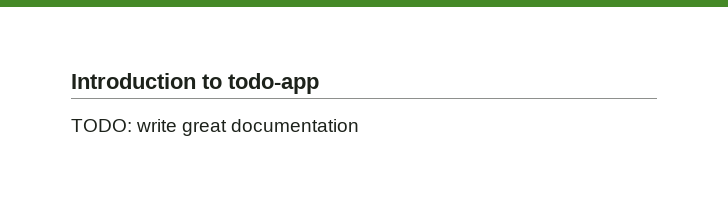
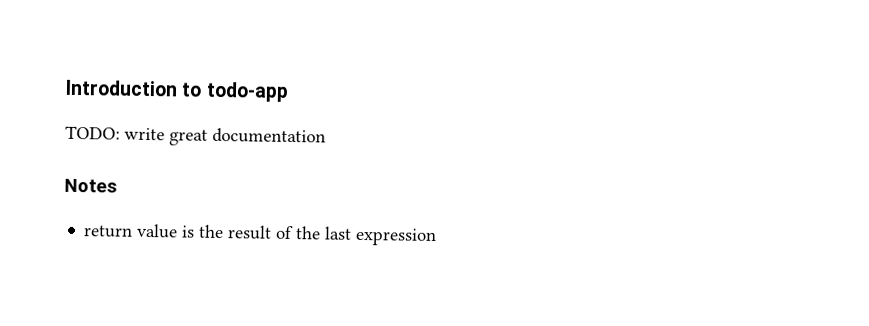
(360, 125) none -> [64,178,117,193] [83,223,438,247] // Notes // return value is the result of the last expression

